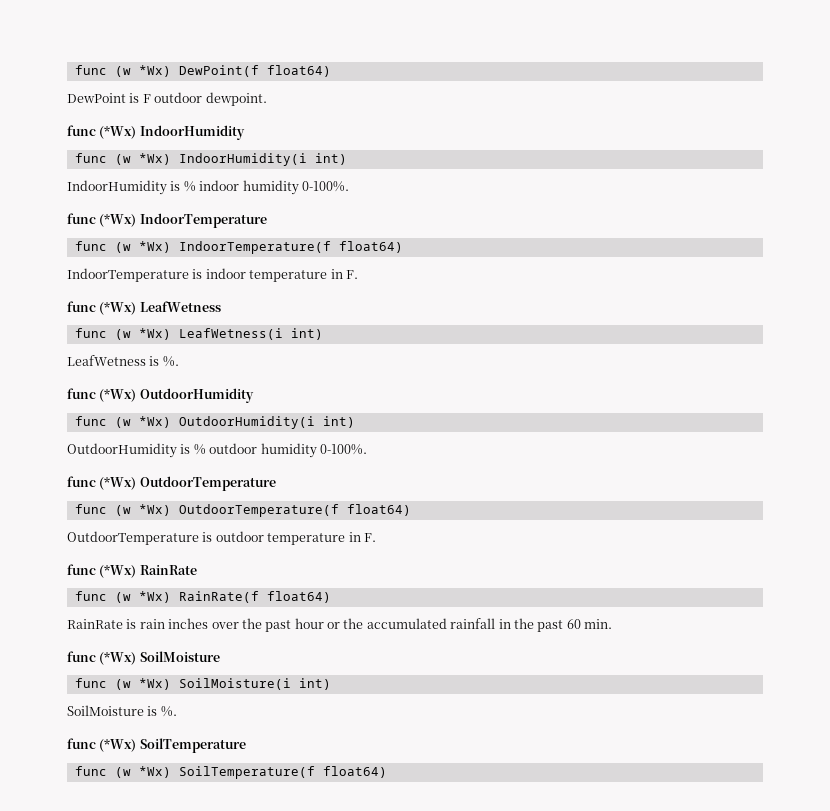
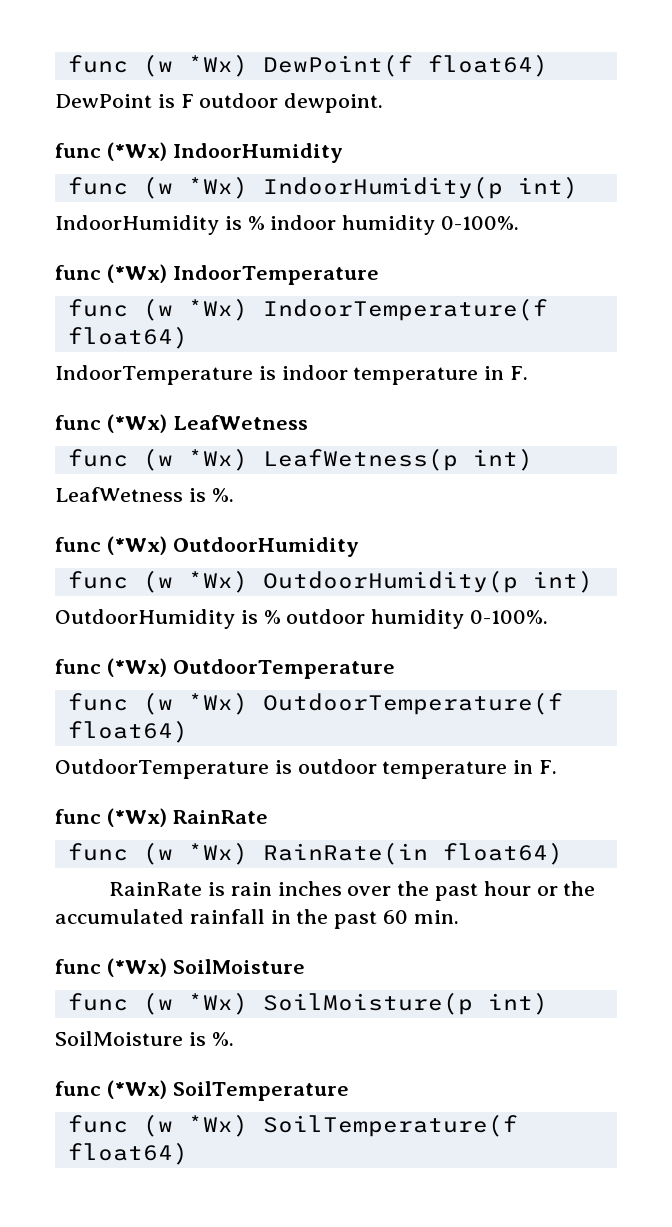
[178,153,307,166] IndoorHumidity(i -> [262,176,503,199] IndoorHumidity(p
[178,328,283,340] LeafWetness(i -> [262,448,458,471] LeafWetness(p
[178,416,315,429] OutdoorHumidity(i -> [262,570,518,593] OutdoorHumidity(p
[178,591,259,603] RainRate(f -> [262,842,428,865] RainRate(in
[178,678,291,690] SoilMoisture(i -> [262,992,473,1015] SoilMoisture(p

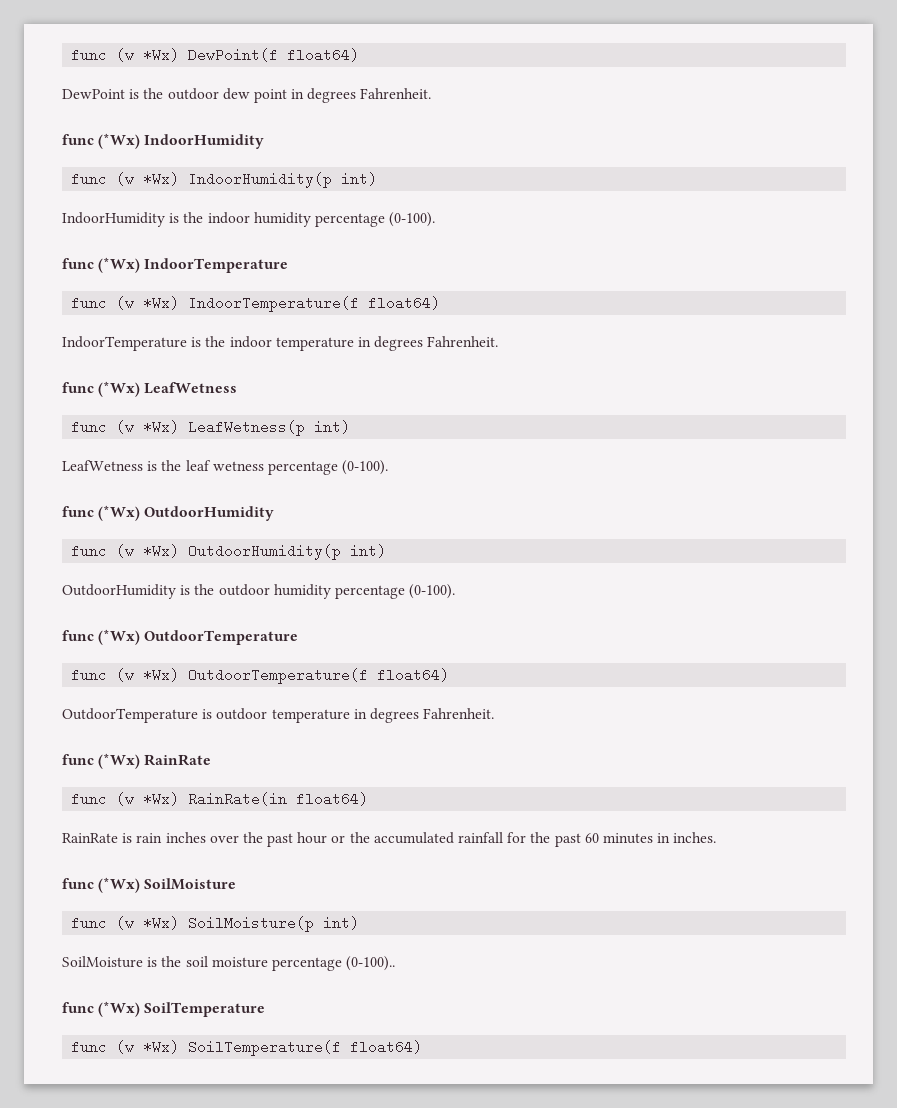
[180,93,384,113] F outdoor dewpoint. -> [143,88,432,103] the outdoor dew point in degrees Fahrenheit.
[247,216,265,230] % -> [183,212,204,223] the
[441,216,520,230] 0-100%. -> [314,212,436,227] percentage (0-100).
(276, 373) none -> [205,336,226,347] the
[509,366,528,380] F. -> [374,336,499,351] degrees Fahrenheit.
[211,488,234,502] %. -> [161,460,389,475] the leaf wetness percentage (0-100).
[263,610,281,624] % -> [194,584,215,595] the
[470,610,549,624] 0-100%. -> [334,584,456,599] percentage (0-100).
[538,760,557,774] F. -> [369,708,495,723] degrees Fahrenheit.
[270,910,291,924] in -> [507,832,527,843] for
[413,910,459,924] min. -> [602,832,717,844] minutes in inches.
[211,1032,234,1046] %. -> [161,956,396,971] the soil moisture percentage (0-100)..

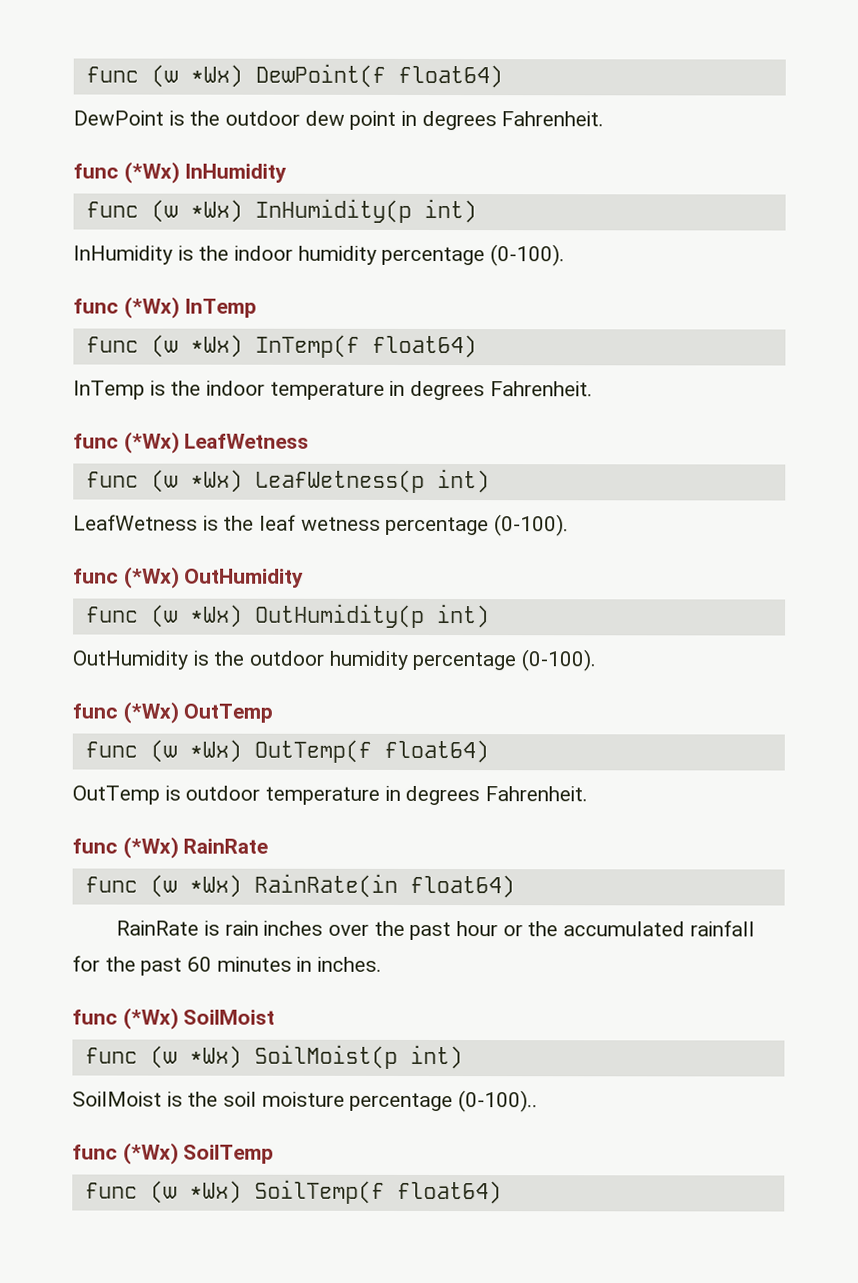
[144,134,265,149] [71,172,378,188] [62,212,165,227] IndoorHumidity // func (w *Wx) IndoorHumidity(p int) // IndoorHumidity -> [184,163,288,183] [85,198,477,224] [73,245,173,265] InHumidity // func (w *Wx) InHumidity(p int) // InHumidity
[144,258,289,273] [71,296,441,312] [62,336,187,351] IndoorTemperature // func (w *Wx) IndoorTemperature(f float64) // IndoorTemperature -> [184,298,258,318] [85,334,477,359] [73,380,145,400] InTemp // func (w *Wx) InTemp(f float64) // InTemp
[144,506,275,521] [71,544,387,560] [62,584,176,599] OutdoorHumidity // func (w *Wx) OutdoorHumidity(p int) // OutdoorHumidity -> [184,568,305,588] [85,603,490,629] [72,650,188,670] OutHumidity // func (w *Wx) OutHumidity(p int) // OutHumidity
[144,630,299,645] [71,668,450,684] [62,708,198,723] OutdoorTemperature // func (w *Wx) OutdoorTemperature(f float64) // OutdoorTemperature -> [183,703,274,723] [84,739,489,764] [72,785,160,805] OutTemp // func (w *Wx) OutTemp(f float64) // OutTemp
[144,878,237,890] [71,916,360,932] [62,956,143,968] SoilMoisture // func (w *Wx) SoilMoisture(p int) // SoilMoisture -> [183,1009,276,1025] [84,1044,463,1070] [72,1091,162,1107] SoilMoist // func (w *Wx) SoilMoist(p int) // SoilMoist
[144,1002,266,1017] [71,1040,342,1056] SoilTemperature // func (w *Wx) SoilTemperature(f -> [183,1144,275,1164] [84,1179,385,1204] SoilTemp // func (w *Wx) SoilTemp(f

